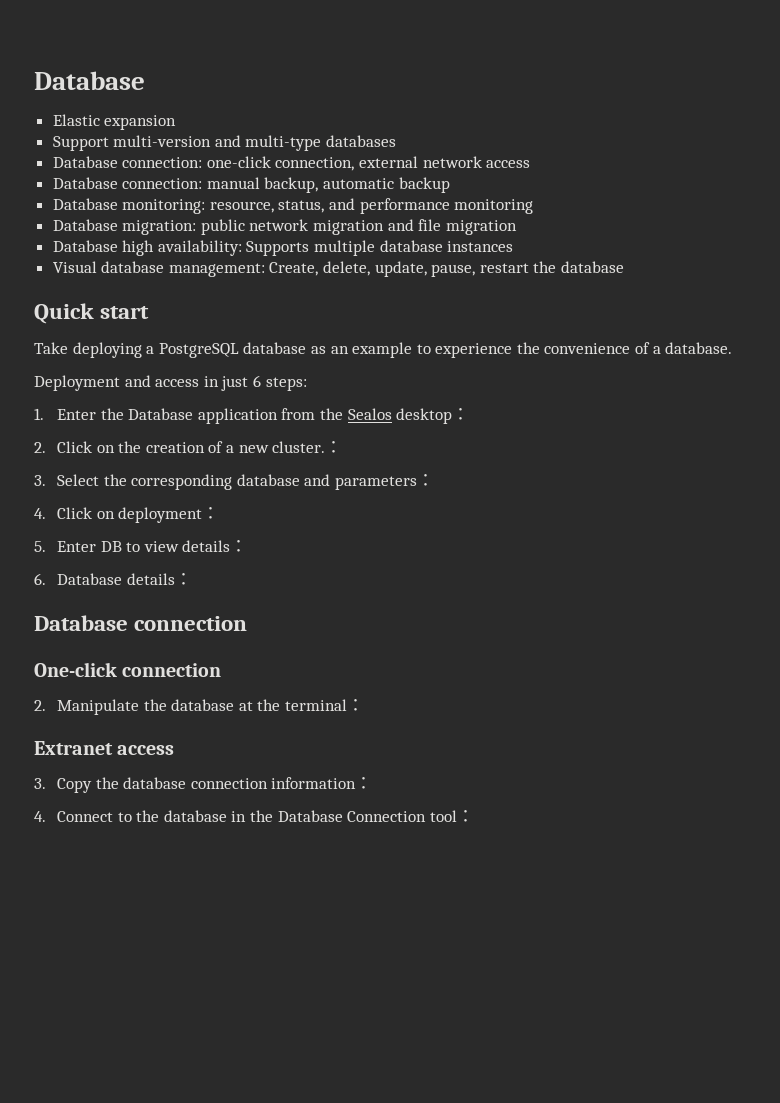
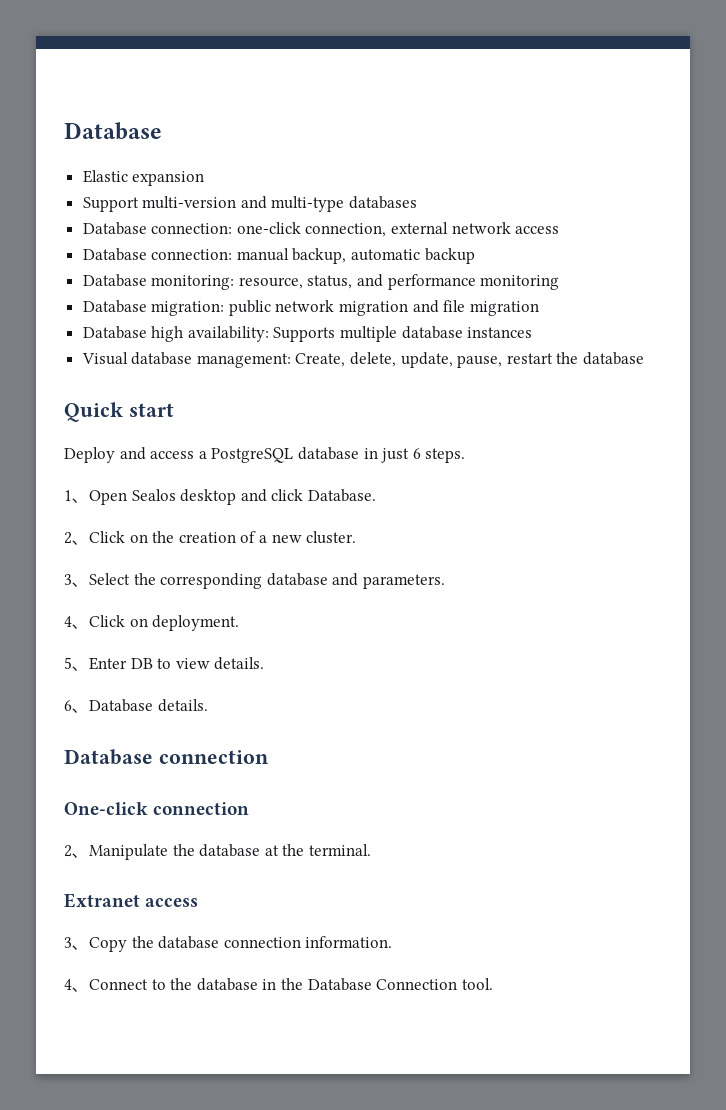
[34,342,733,358] [34,375,307,391] [34,408,470,424] [34,442,46,453] Take deploying a PostgreSQL database as an example to experience the convenience of a database. // Deployment and access in just 6 steps: // 1. Enter the Database application from the Sealos desktop： // 2. -> [64,447,466,463] [64,489,376,505] [64,532,89,545] Deploy and access a PostgreSQL database in just 6 steps. // 1、Open Sealos desktop and click Database. // 2、
[325,441,343,453] [34,475,46,486] ： // 3. -> [64,574,89,587] // 3、
[335,474,435,490] [34,507,220,523] [34,540,248,552] [34,573,192,585] parameters： // 4. Click on deployment： // 5. Enter DB to view details： // 6. Database details： -> [362,574,445,589] [64,615,240,631] [64,657,265,671] [64,699,208,713] parameters. // 4、Click on deployment. // 5、Enter DB to view details. // 6、Database details.
[34,700,46,711] 2. -> [64,845,89,858] 2、
[285,699,365,711] terminal： -> [308,844,371,856] terminal.
[34,778,46,789] 3. -> [64,937,89,950] 3、
[271,777,373,789] [34,811,46,822] information： // 4. -> [305,936,393,948] [64,979,89,992] information. // 4、
[429,810,474,822] tool： -> [461,978,493,990] tool.

